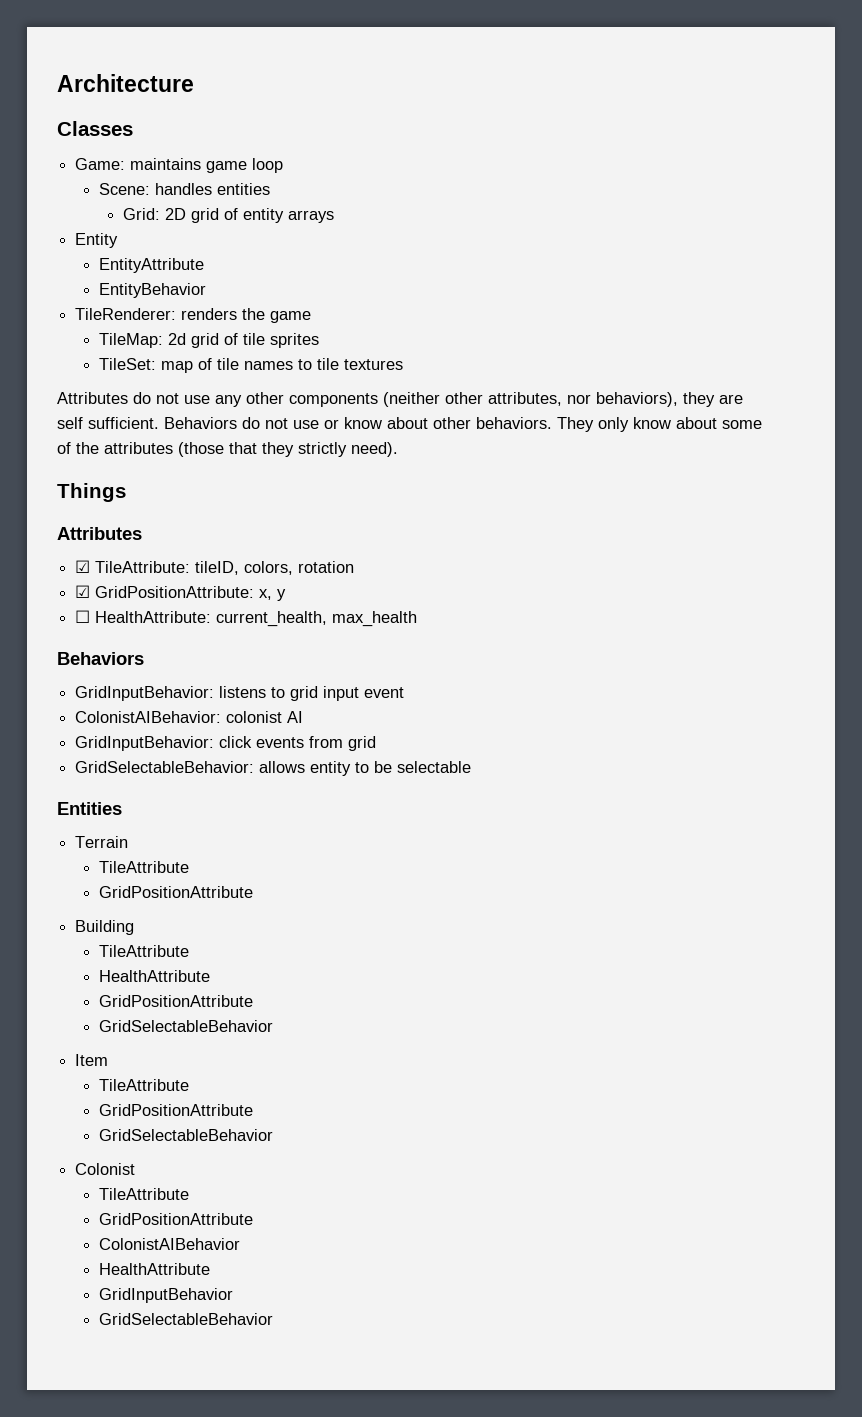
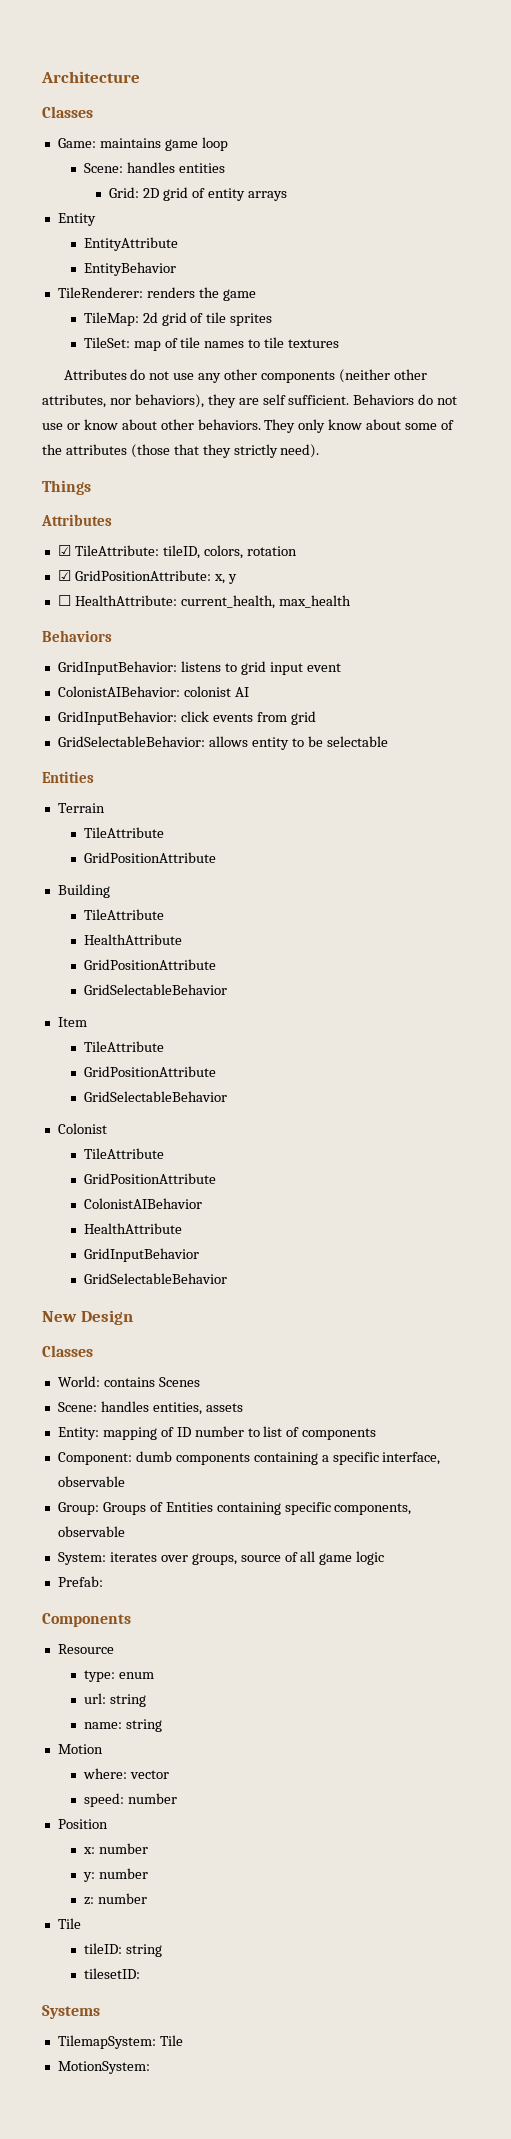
(273, 1319) none -> [42,1310,133,1325] [42,1345,93,1357] [57,1376,200,1387] [57,1401,243,1415] [57,1426,377,1440] [57,1451,441,1465] [57,1476,125,1487] [57,1502,412,1515] [57,1526,125,1537] [57,1551,385,1565] [57,1576,103,1587] [42,1613,131,1627] [57,1644,114,1654] [83,1670,154,1682] [83,1693,146,1707] [83,1719,162,1732] [57,1744,103,1754] [82,1768,169,1779] [83,1793,177,1807] [57,1819,108,1829] [82,1843,148,1854] [82,1868,148,1882] [83,1893,147,1905] [57,1918,81,1929] [83,1943,162,1957] [83,1968,140,1979] [42,2005,100,2019] [57,2035,183,2049] [57,2061,150,2074] // New Design // Classes // World: contains Scenes // Scene: handles entities, assets // Entity: mapping of ID number to list of components // Component: dumb components containing a specific interface, observable // Group: Groups of Entities containing specific components, observable // System: iterates over groups, source of all game logic // Prefab: // Components // Resource // type: enum // url: string // name: string // Motion // where: vector // speed: number // Position // x: number // y: number // z: number // Tile // tileID: string // tilesetID: // Systems // TilemapSystem: Tile // MotionSystem:

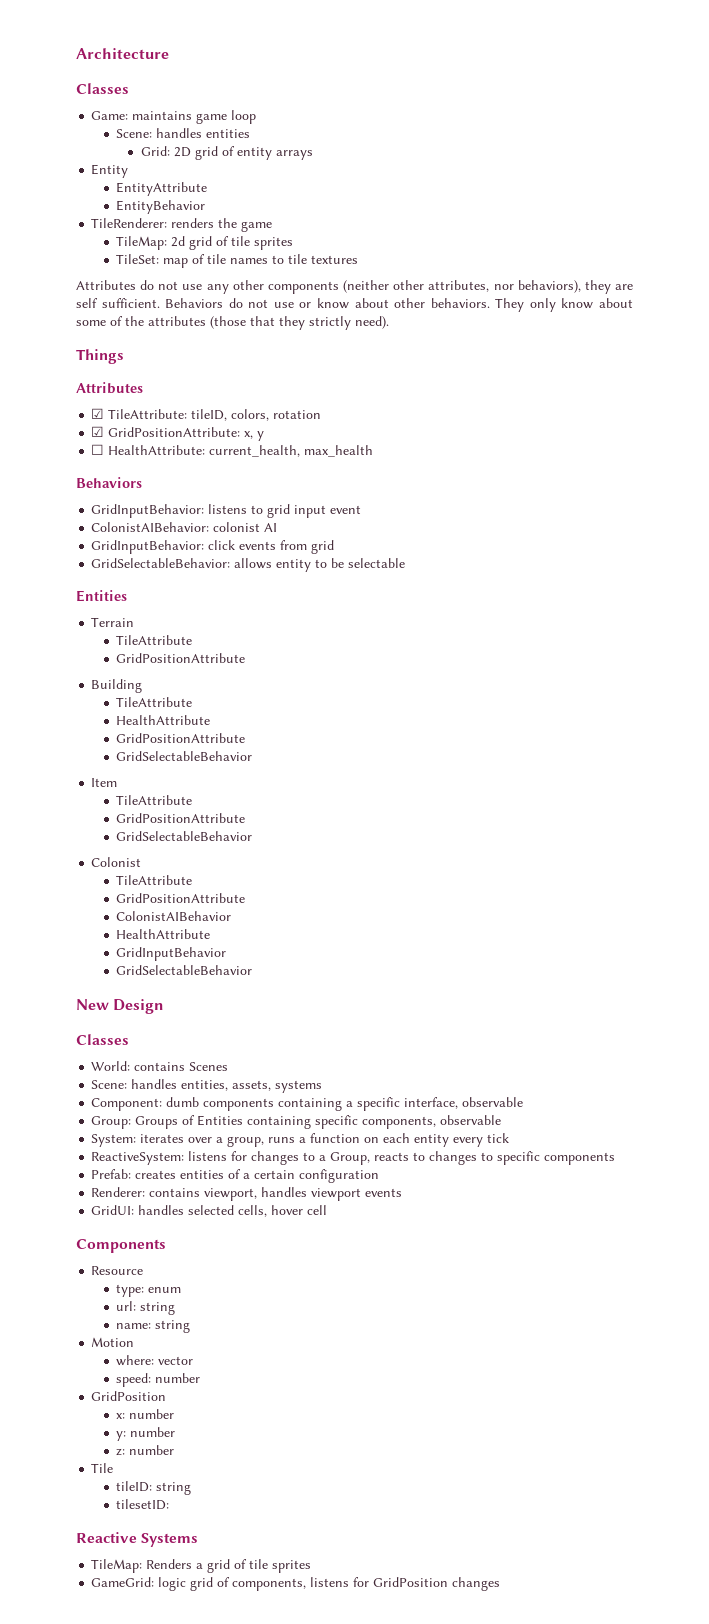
[205,1403,243,1412] [57,1426,377,1440] assets // Entity: mapping of ID number to list of components -> [232,1080,323,1093] assets, systems
[191,1551,385,1565] [57,1576,103,1587] groups, source of all game logic // Prefab: -> [216,1133,510,1147] [91,1151,616,1165] [91,1169,380,1183] [91,1187,403,1201] [91,1205,328,1217] a group, runs a function on each entity every tick // ReactiveSystem: listens for changes to a Group, reacts to changes to specific components // Prefab: creates entities of a certain configuration // Renderer: contains viewport, handles viewport events // GridUI: handles selected cells, hover cell
[57,1819,108,1829] Position -> [91,1391,167,1401] GridPosition
(140, 1973) none -> [76,1532,137,1543] Reactive
[57,2035,183,2049] [57,2061,150,2074] TilemapSystem: Tile // MotionSystem: -> [91,1559,312,1573] [91,1577,501,1591] TileMap: Renders a grid of tile sprites // GameGrid: logic grid of components, listens for GridPosition changes

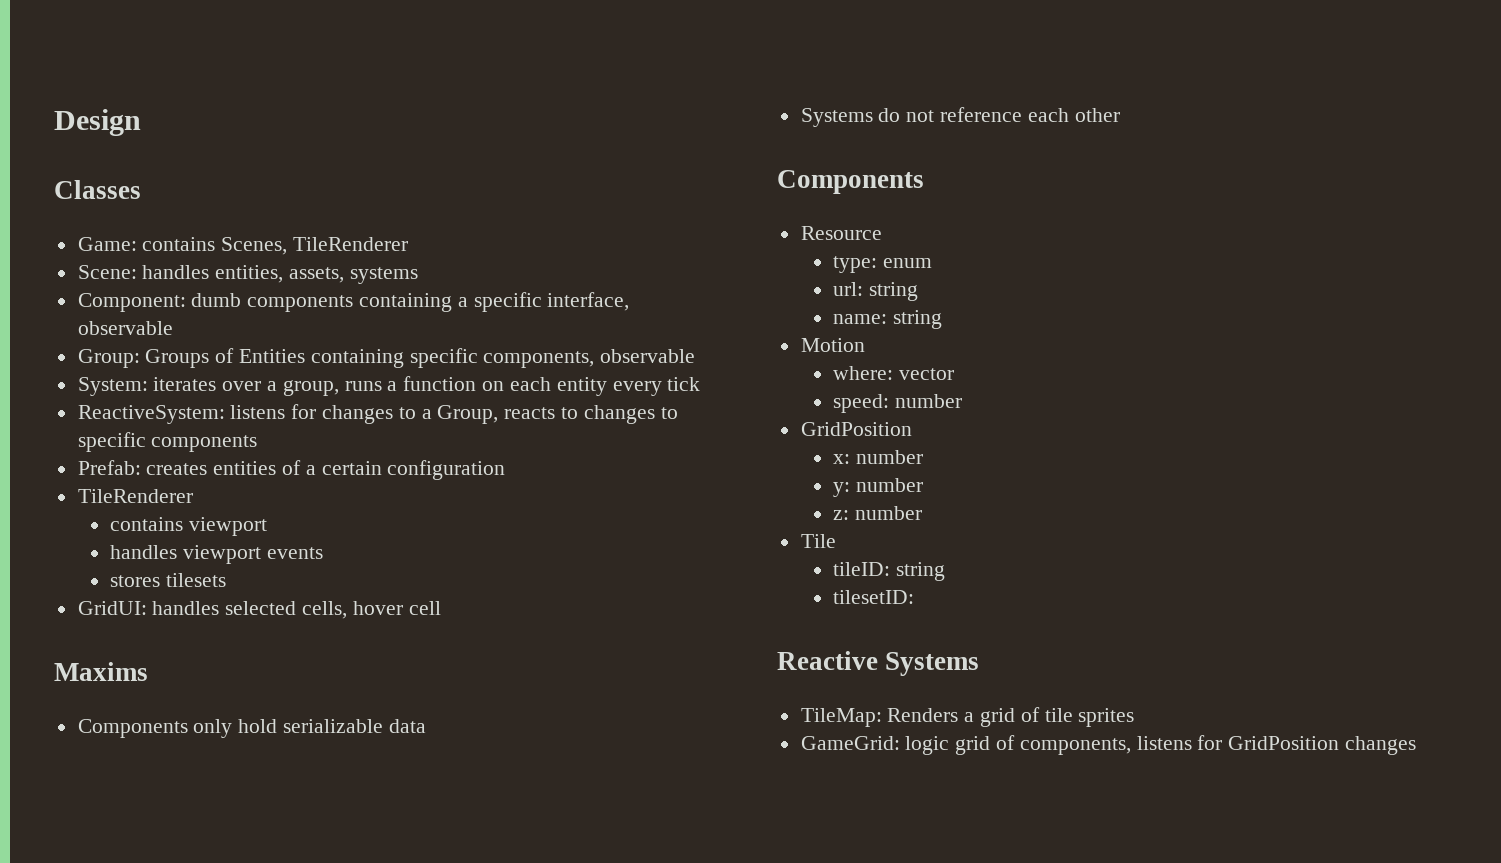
[76,48,169,59] Architecture -> [54,109,141,136] Design
[132,110,257,124] [116,128,251,138] [140,146,313,160] [91,164,129,178] [116,182,208,196] [116,200,206,214] [91,218,273,232] [116,236,294,250] [116,254,359,268] [76,280,633,294] [76,298,633,312] [76,316,389,330] [76,349,124,364] [76,382,143,394] [91,408,322,421] [91,426,265,441] [91,444,374,457] [76,477,142,488] [91,504,362,518] [91,522,278,532] [91,540,335,554] [91,558,406,572] [76,590,127,602] [91,617,135,627] [116,635,193,645] [116,653,246,663] [91,679,143,693] [116,697,193,707] [116,715,211,725] [116,733,246,743] [116,751,253,761] [91,778,118,787] [116,795,193,805] [116,813,246,823] [116,831,253,841] [91,857,142,867] [116,875,193,885] [116,893,246,903] [116,911,232,921] [116,929,211,939] [116,947,227,961] [116,965,253,975] [76,999,165,1014] [76,1034,129,1045] [91,1061,229,1071] maintains game loop // Scene: handles entities // Grid: 2D grid of entity arrays // Entity // EntityAttribute // EntityBehavior // TileRenderer: renders the game // TileMap: 2d grid of tile sprites // TileSet: map of tile names to tile textures // Attributes do not use any other components (neither other attributes, nor behaviors), they are self sufficient. Behaviors do not use or know about other behaviors. They only know about some of the attributes (those that they strictly need). // Things // Attributes // ☑ TileAttribute: tileID, colors, rotation // ☑ GridPositionAttribute: x, y // ☐ HealthAttribute: current_health, max_health // Behaviors // GridInputBehavior: listens to grid input event // ColonistAIBehavior: colonist AI // GridInputBehavior: click events from grid // GridSelectableBehavior: allows entity to be selectable // Entities // Terrain // TileAttribute // GridPositionAttribute // Building // TileAttribute // HealthAttribute // GridPositionAttribute // GridSelectableBehavior // Item // TileAttribute // GridPositionAttribute // GridSelectableBehavior // Colonist // TileAttribute // GridPositionAttribute // ColonistAIBehavior // HealthAttribute // GridInputBehavior // GridSelectableBehavior // New Design // Classes // World: contains Scenes -> [142,237,409,255] contains Scenes, TileRenderer
[91,1187,258,1201] Renderer: contains viewport, -> [77,489,193,503] [109,517,267,536] TileRenderer // contains viewport //
(403, 1192) none -> [109,573,226,587] // stores tilesets
(328, 1210) none -> [54,662,148,681] [77,719,426,738] [800,107,1120,127] // Maxims // Components only hold serializable data // Systems do not reference each other

